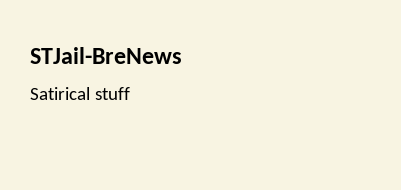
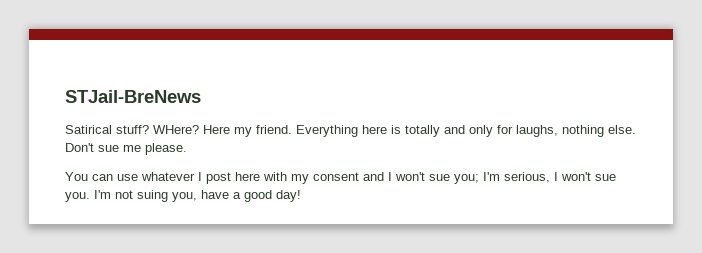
[94,87,130,100] stuff -> [116,125,636,137] [65,143,187,155] [65,172,616,184] [65,190,301,202] stuff? WHere? Here my friend. Everything here is totally and only for laughs, nothing else. Don't sue me please. // You can use whatever I post here with my consent and I won't sue you; I'm serious, I won't sue you. I'm not suing you, have a good day!

